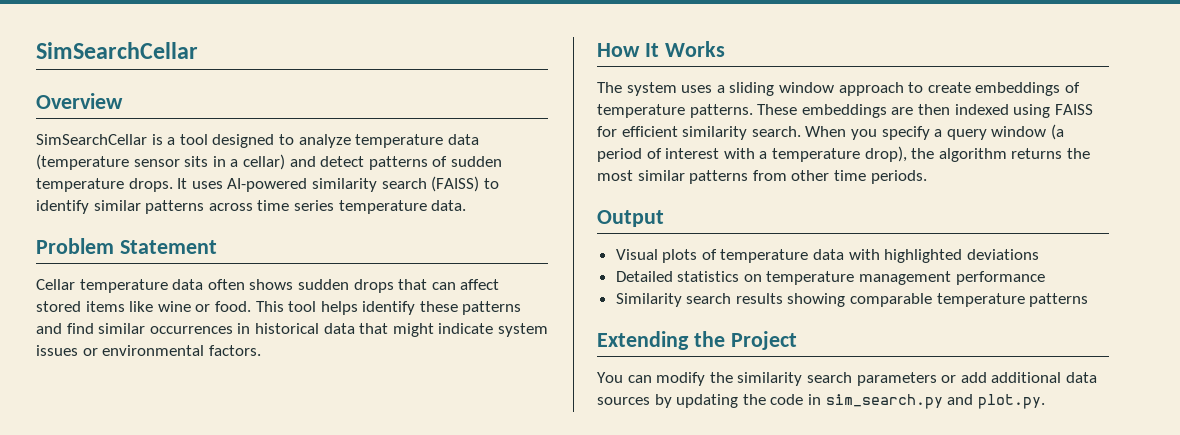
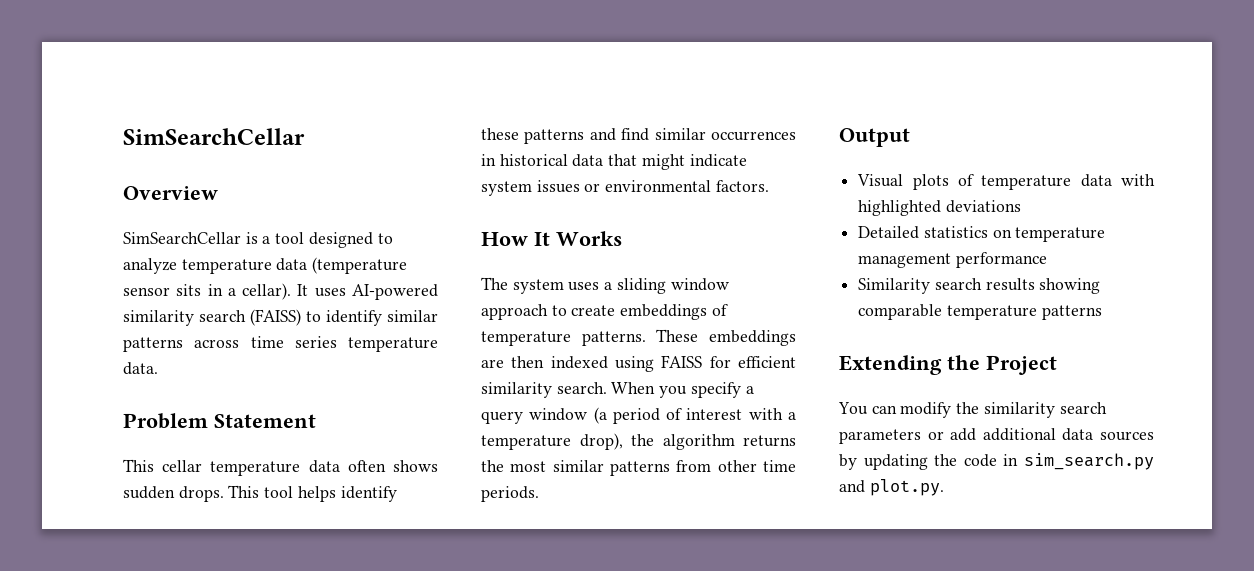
[242,154,502,170] [36,178,173,192] cellar) and detect patterns of sudden temperature drops. -> [242,283,292,300] cellar).
[36,279,75,290] Cellar -> [123,459,203,472] This cellar
[353,279,500,293] [36,301,251,312] drops that can affect stored items like wine or food. -> [178,486,224,502] drops.

